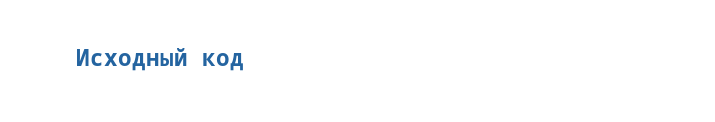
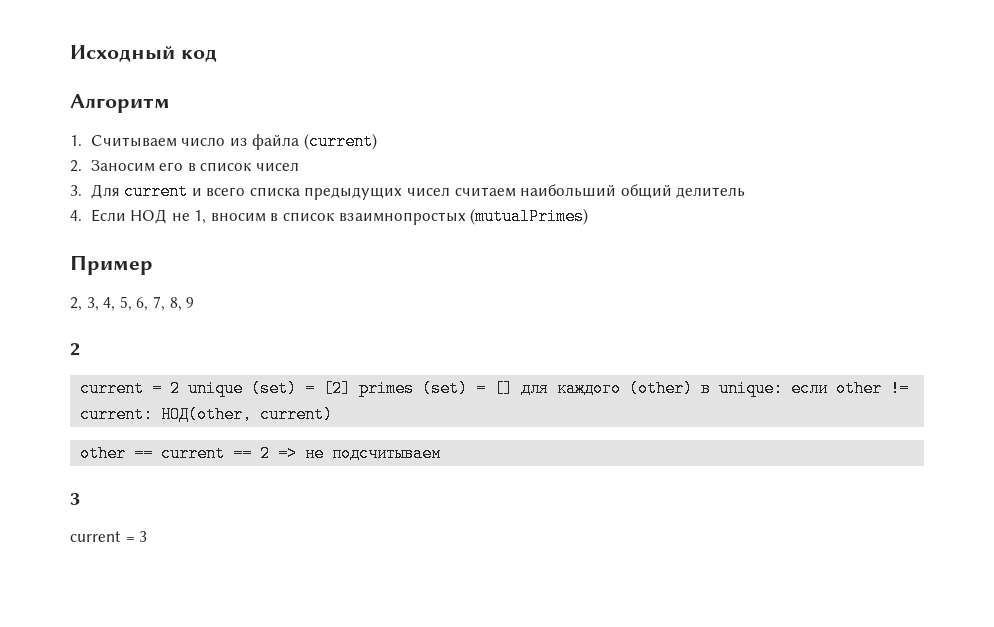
(244, 62) none -> [70,94,170,113] [70,133,377,150] [70,160,299,172] [70,183,746,200] [70,208,589,225] [70,255,153,275] [70,296,195,311] [70,343,80,356] [80,380,910,397] [80,406,334,423] [80,445,441,462] [70,493,80,505] [70,531,148,542] // Алгоритм // 1. Считываем число из файла (current) // 2. Заносим его в список чисел // 3. Для current и всего списка предыдущих чисел считаем наибольший общий делитель // 4. Если НОД не 1, вносим в список взаимнопростых (mutualPrimes) // Пример // 2, 3, 4, 5, 6, 7, 8, 9 // 2 // current = 2 unique (set) = [2] primes (set) = [] для каждого (other) в unique: если other != current: НОД(other, current) // other == current == 2 => не подсчитываем // 3 // current = 3

